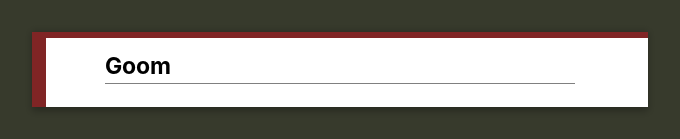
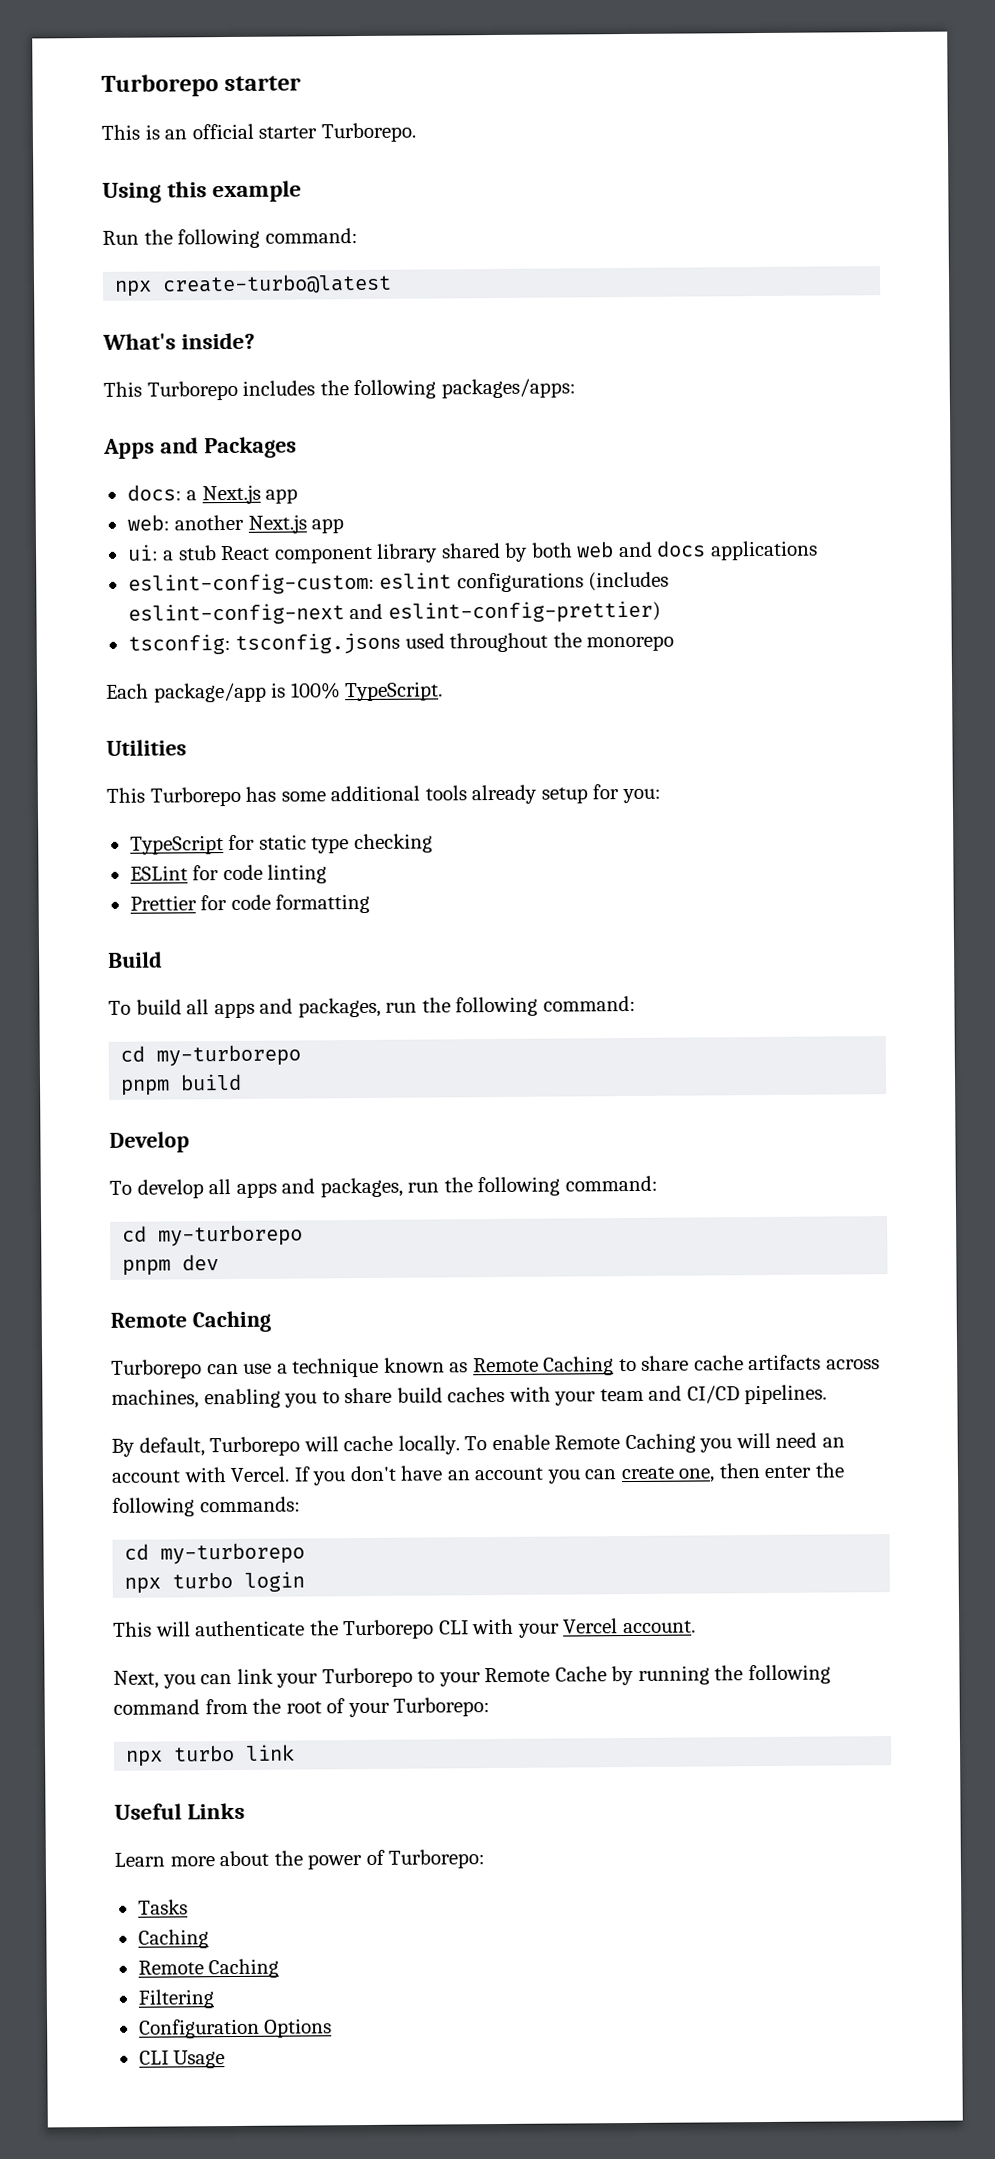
[105,57,171,74] Goom -> [101,74,302,97] [101,122,416,143] [102,180,303,203] [102,228,358,249] [114,273,393,297] [102,332,256,350] [103,378,576,401] [103,436,297,459] [126,484,299,505] [126,514,345,534] [126,540,818,564] [127,571,670,595] [127,600,661,625] [127,632,675,655] [106,681,444,703] [106,739,187,756] [106,784,661,807] [129,833,433,855] [129,864,328,884] [129,893,371,914] [108,951,163,968] [108,995,636,1019] [120,1044,302,1067] [120,1073,243,1096] [109,1131,190,1153] [109,1175,658,1199] [122,1224,304,1247] [122,1254,220,1276] [110,1310,271,1333] [111,1354,880,1379] [111,1384,828,1409] [111,1432,845,1457] [111,1462,845,1486] [112,1496,301,1517] [124,1542,306,1565] [124,1571,306,1594] [113,1618,696,1640] [113,1664,831,1689] [113,1697,491,1718] [126,1744,296,1767] [114,1802,246,1820] [114,1849,486,1870] [137,1899,188,1915] [137,1929,209,1949] [137,1958,280,1979] [137,1989,214,2009] [138,2018,333,2039] [138,2050,226,2069] Turborepo starter // This is an official starter Turborepo. // Using this example // Run the following command: // npx create-turbo@latest // What's inside? // This Turborepo includes the following packages/apps: // Apps and Packages // docs: a Next.js app // web: another Next.js app // ui: a stub React component library shared by both web and docs applications // eslint-config-custom: eslint configurations (includes eslint-config-next and eslint-config-prettier) // tsconfig: tsconfig.jsons used throughout the monorepo // Each package/app is 100% TypeScript. // Utilities // This Turborepo has some additional tools already setup for you: // TypeScript for static type checking // ESLint for code linting // Prettier for code formatting // Build // To build all apps and packages, run the following command: // cd my-turborepo // pnpm build // Develop // To develop all apps and packages, run the following command: // cd my-turborepo // pnpm dev // Remote Caching // Turborepo can use a technique known as Remote Caching to share cache artifacts across machines, enabling you to share build caches with your team and CI/CD pipelines. // By default, Turborepo will cache locally. To enable Remote Caching you will need an account with Vercel. If you don't have an account you can create one, then enter the following commands: // cd my-turborepo // npx turbo login // This will authenticate the Turborepo CLI with your Vercel account. // Next, you can link your Turborepo to your Remote Cache by running the following command from the root of your Turborepo: // npx turbo link // Useful Links // Learn more about the power of Turborepo: // Tasks // Caching // Remote Caching // Filtering // Configuration Options // CLI Usage

